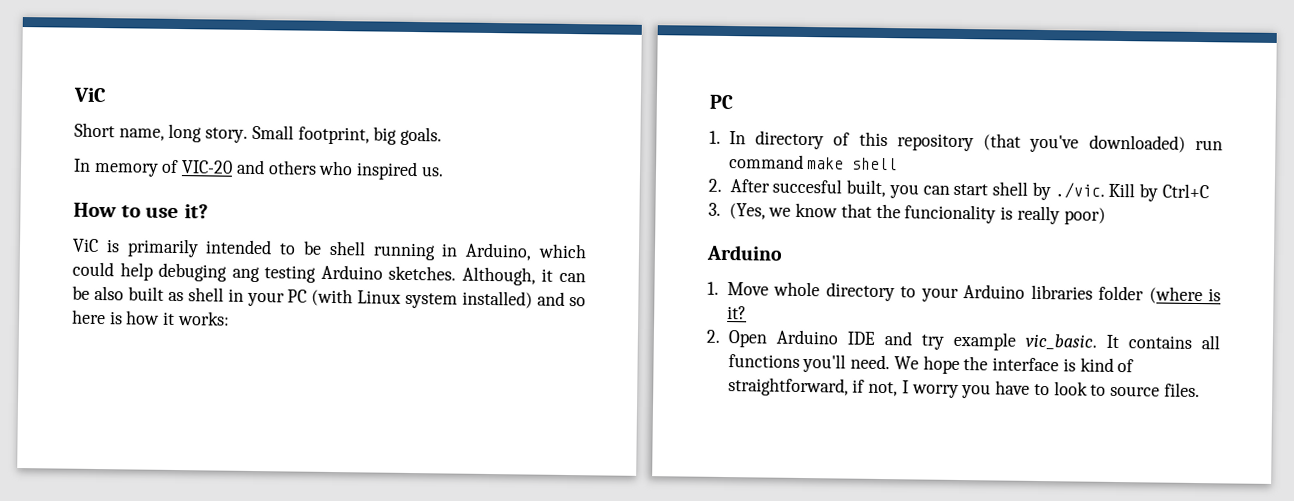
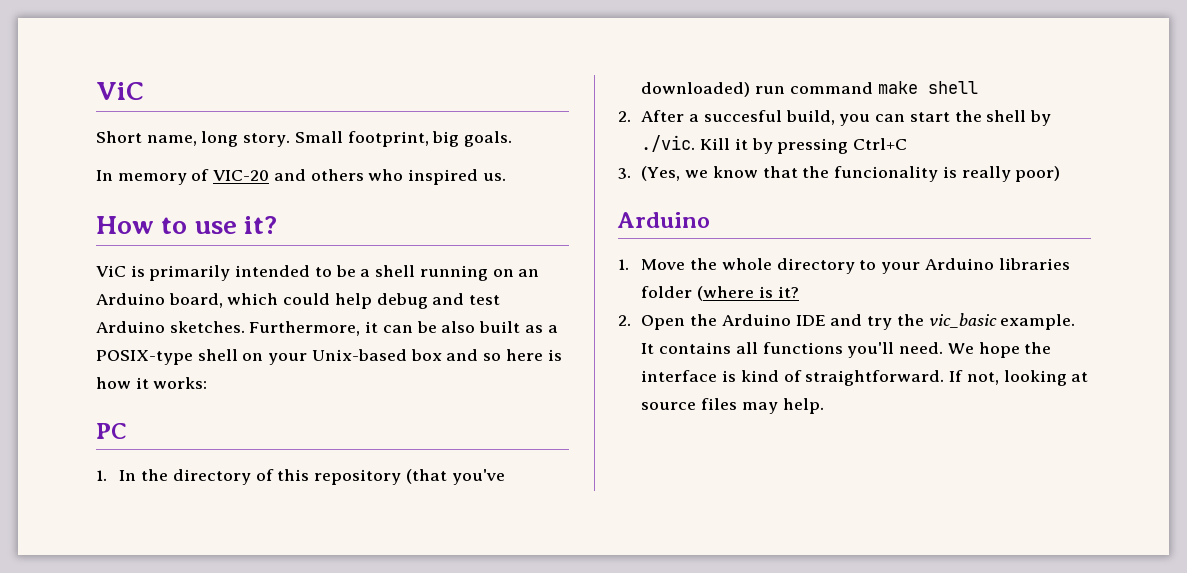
(322, 247) none -> [360,269,371,277] a
[441,242,587,261] [72,261,317,283] in Arduino, which could help debuging ang testing -> [492,269,540,277] [96,293,501,309] on an Arduino board, which could help debug and test
[461,266,536,286] Although, -> [249,321,361,336] Furthermore,
[187,287,534,309] shell in your PC (with Linux system installed) -> [547,325,558,333] [96,349,442,365] a POSIX-type shell on your Unix-based box
(746, 138) none -> [141,469,169,481] the
[772,178,887,198] succesful built, -> [689,110,835,125] a succesful build,
(989, 189) none -> [954,110,982,122] the
[1139,183,1158,202] by -> [734,138,849,154] it by pressing
(769, 289) none -> [690,258,718,270] the
(767, 339) none -> [690,314,718,326] the
[952,331,1097,351] example vic_basic. -> [896,313,1076,330] the vic_basic example.
[727,377,1200,399] straightforward, if not, I worry you have to look to source files. -> [805,370,1089,386] [641,398,824,414] straightforward. If not, looking at source files may help.

